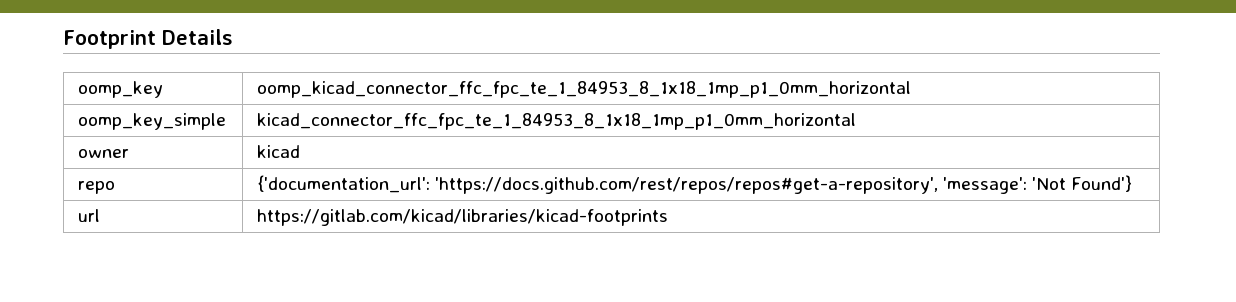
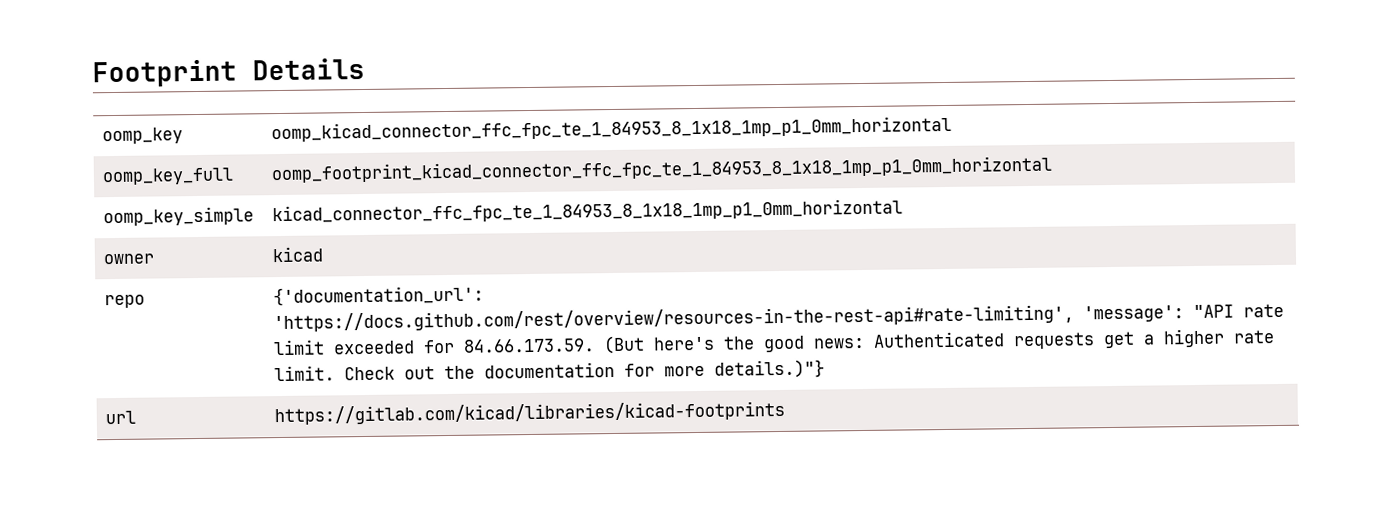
(911, 89) none -> [102,167,235,186] [271,155,1053,184] // oomp_key_full | oomp_footprint_kicad_connector_ffc_fpc_te_1_84953_8_1x18_1mp_p1_0mm_horizontal
[434,175,1133,194] 'https://docs.github.com/rest/repos/repos#get-a-repository', 'message': 'Not Found'} -> [273,303,1285,333] [273,328,1276,356] [274,359,826,382] 'https://docs.github.com/rest/overview/resources-in-the-rest-api#rate-limiting', 'message': "API rate limit exceeded for 84.66.173.59. (But here's the good news: Authenticated requests get a higher rate limit. Check out the documentation for more details.)"}

